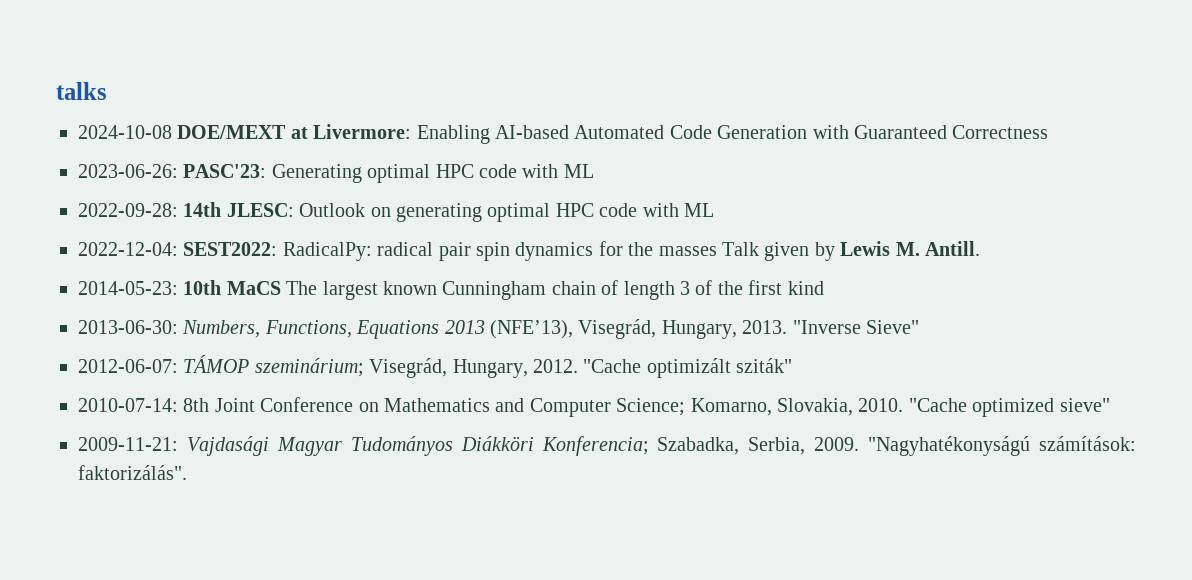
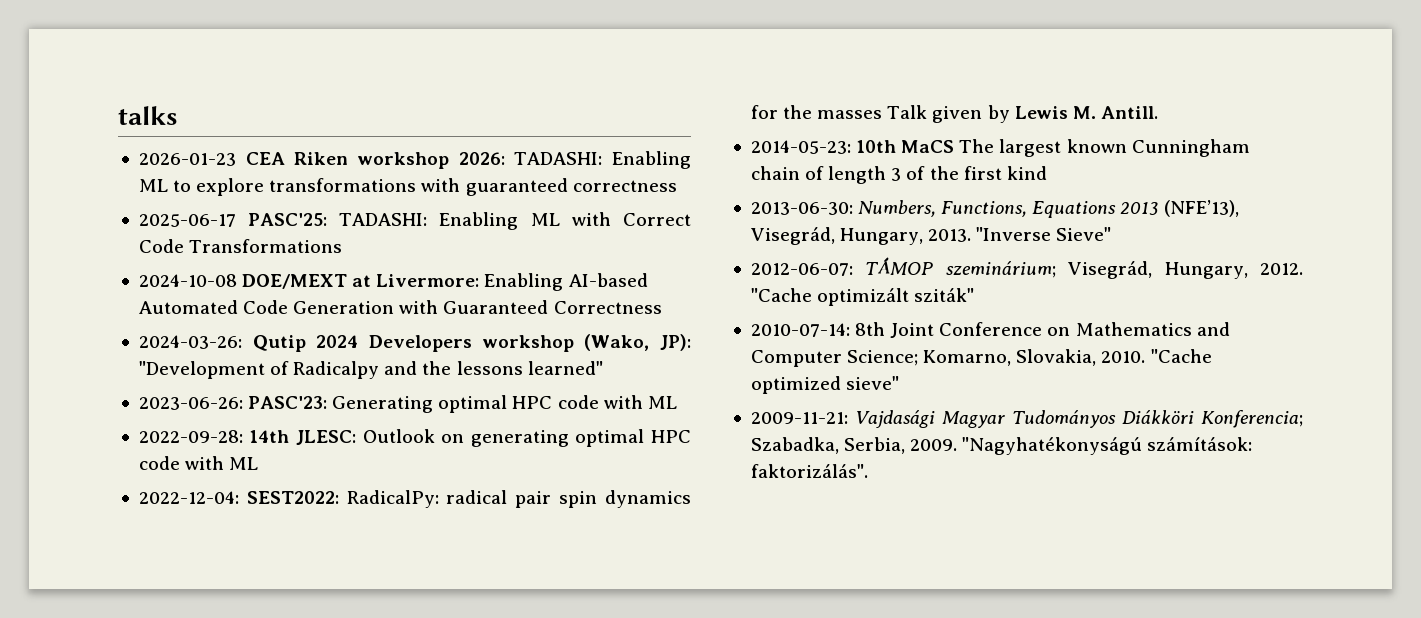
(107, 91) none -> [138,151,692,169] [138,178,677,196] [138,212,691,230] [138,239,343,253] // 2026-01-23 CEA Riken workshop 2026: TADASHI: Enabling ML to explore transformations with guaranteed correctness // 2025-06-17 PASC'25: TADASHI: Enabling ML with Correct Code Transformations
(1049, 132) none -> [138,334,692,352] [138,361,603,379] // 2024-03-26: Qutip 2024 Developers workshop (Wako, JP): "Development of Radicalpy and the lessons learned"

